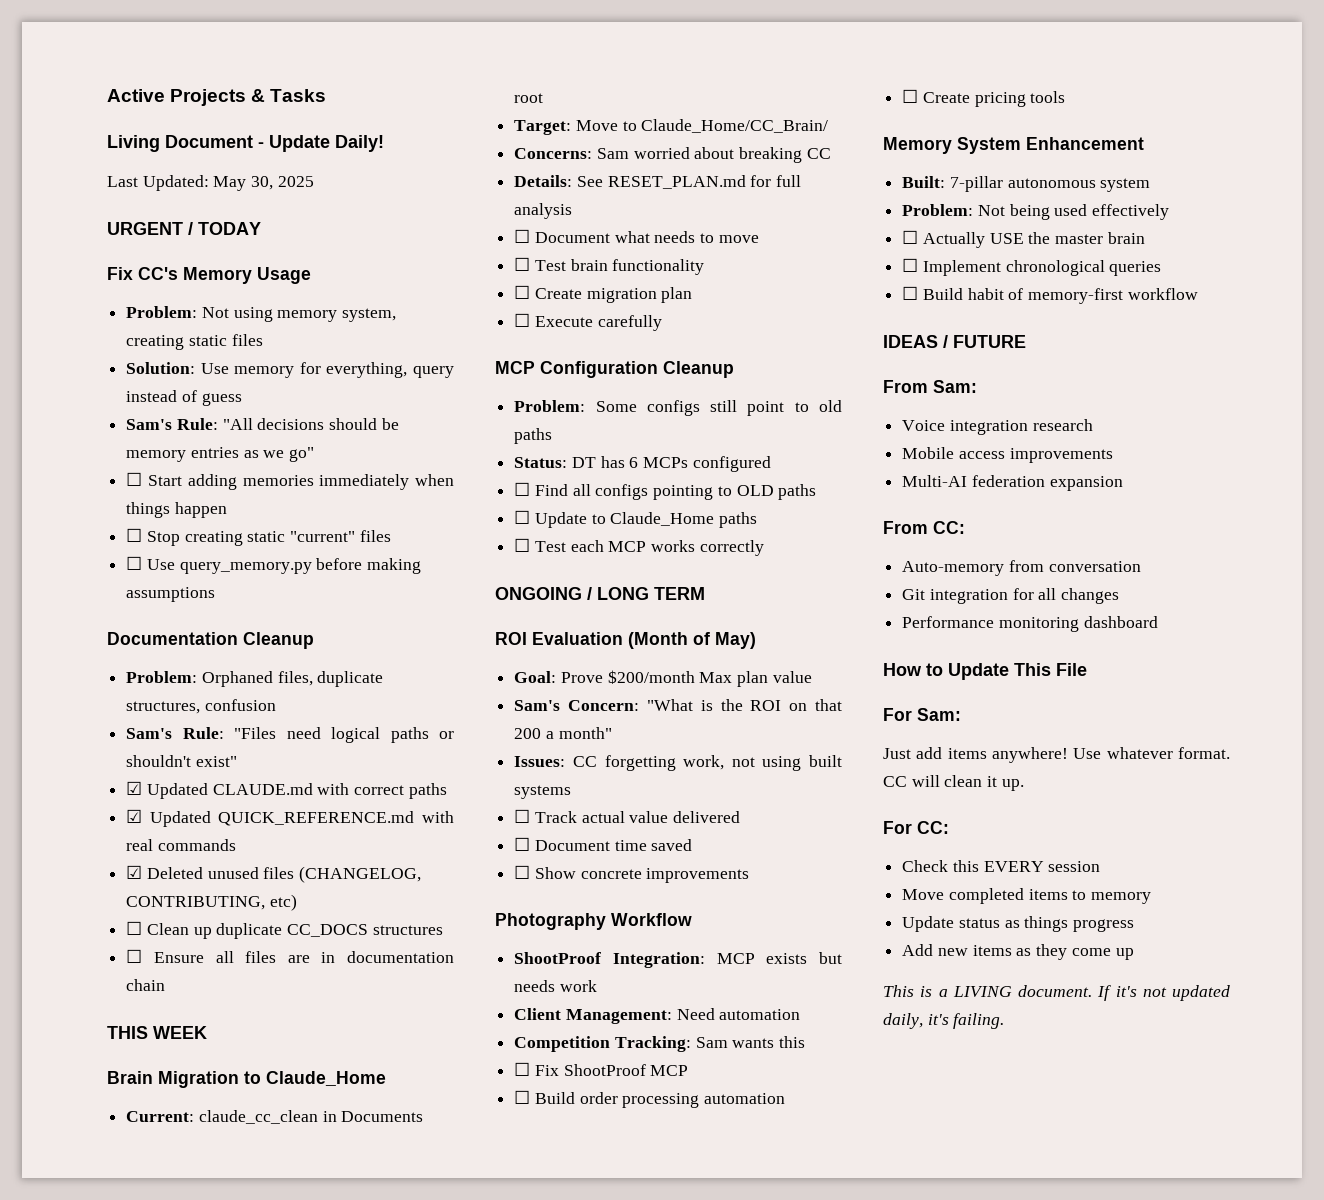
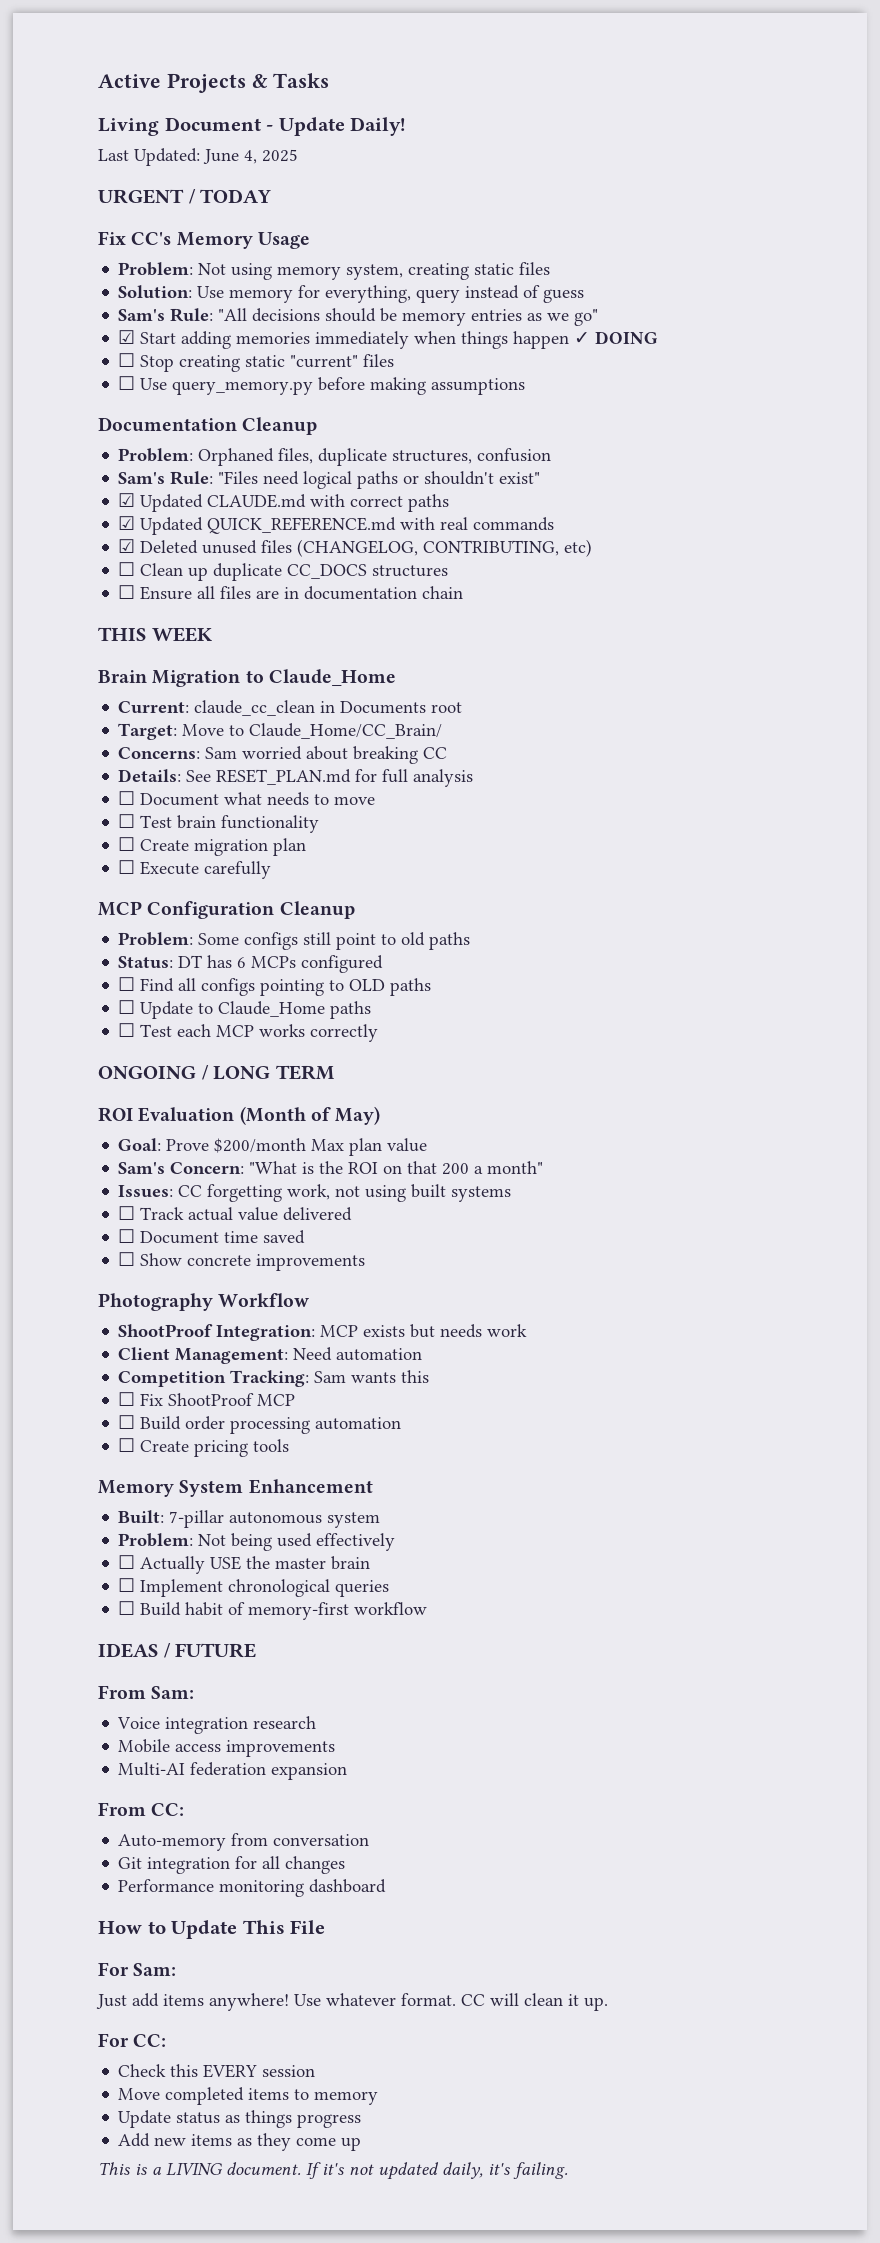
[213,176,274,191] May 30, -> [203,149,257,164] June 4,
[126,472,143,486] ☐ -> [118,330,136,344] ☑
(227, 510) none -> [574,331,659,344] ✓ DOING

